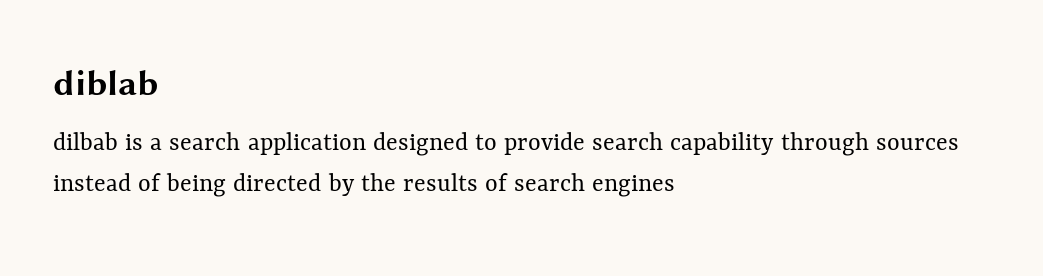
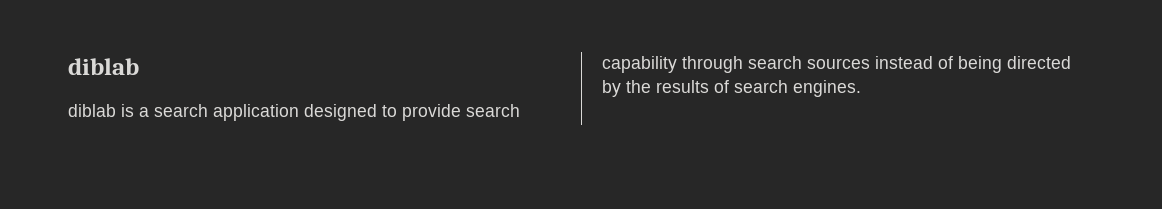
[53,132,118,150] dilbab -> [68,104,116,117] diblab
(869, 144) none -> [748,56,802,69] search
[592,175,676,197] engines -> [793,80,861,97] engines.

